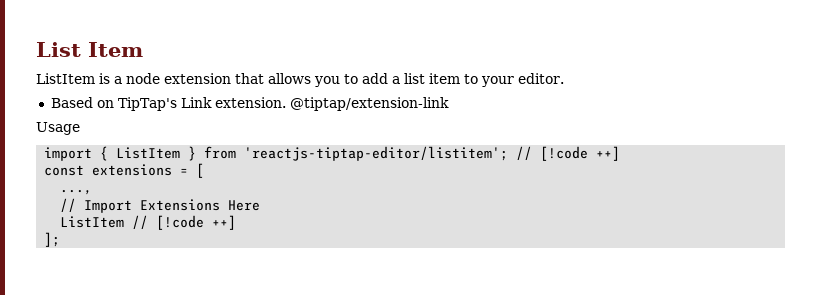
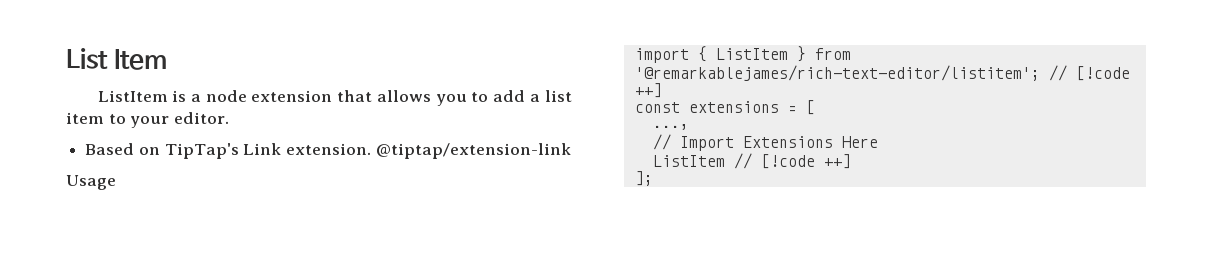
[244,146,509,161] 'reactjs-tiptap-editor/listitem'; -> [634,65,1040,81] '@remarkablejames/rich-text-editor/listitem';

